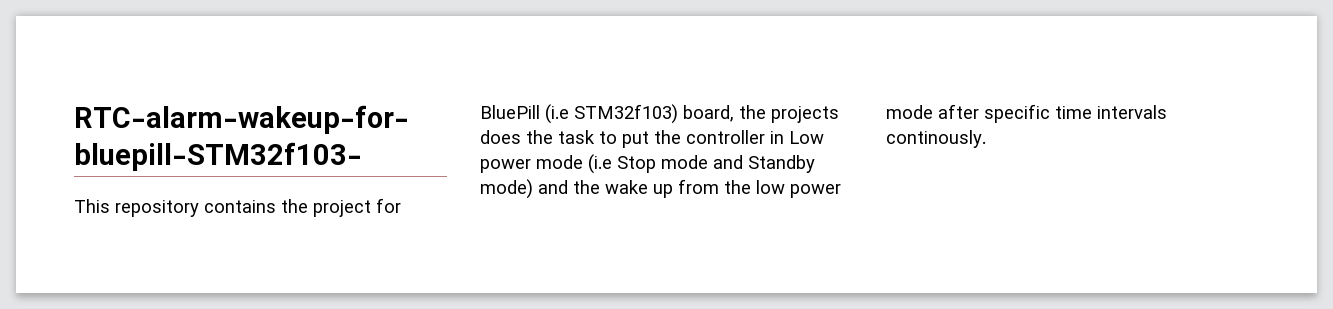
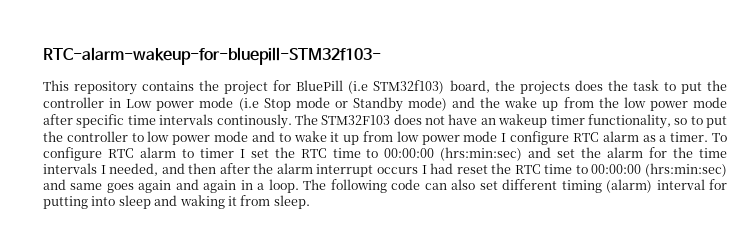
[713,155,743,169] and -> [334,101,348,108] or
(986, 139) none -> [294,114,727,129] [43,131,728,145] [43,147,727,161] [43,163,727,177] [43,179,728,193] [43,195,310,209] The STM32F103 does not have an wakeup timer functionality, so to put the controller to low power mode and to wake it up from low power mode I configure RTC alarm as a timer. To configure RTC alarm to timer I set the RTC time to 00:00:00 (hrs:min:sec) and set the alarm for the time intervals I needed, and then after the alarm interrupt occurs I had reset the RTC time to 00:00:00 (hrs:min:sec) and same goes again and again in a loop. The following code can also set different timing (alarm) interval for putting into sleep and waking it from sleep.

